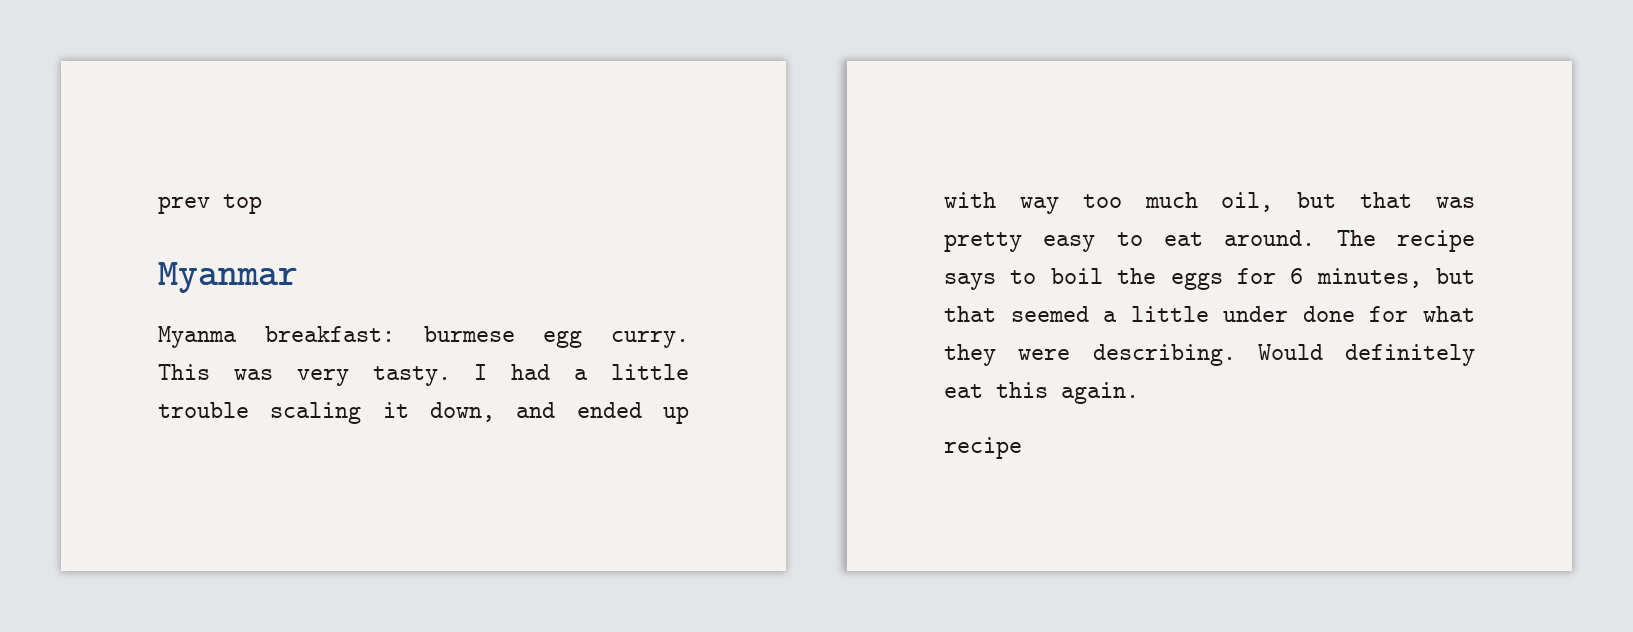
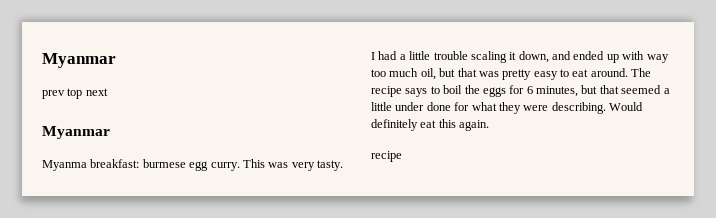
(158, 205) none -> [42,53,116,68] Myanmar //
(262, 204) none -> [85,88,108,96] next

